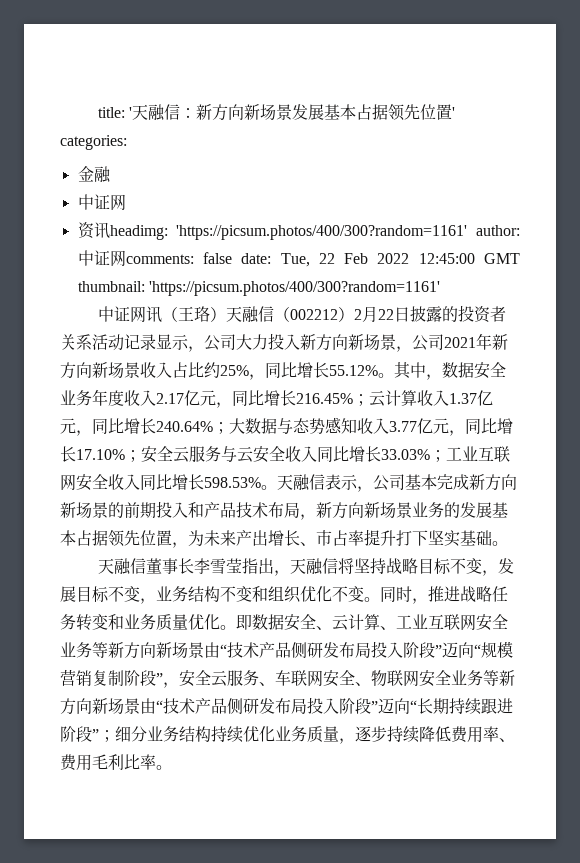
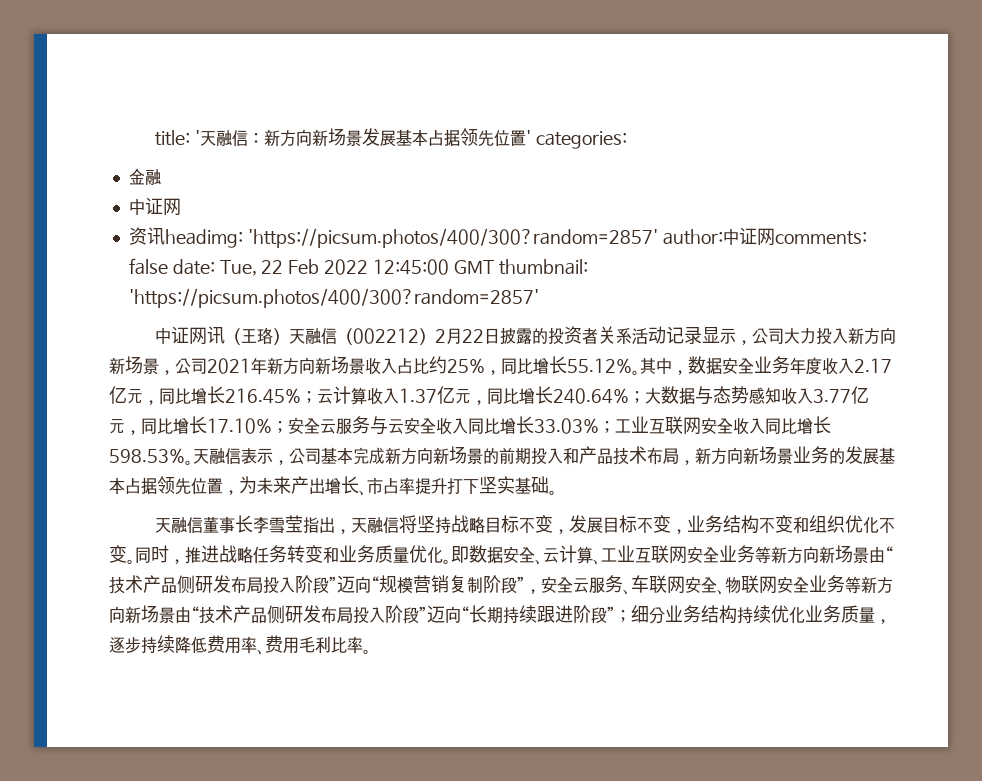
[176,225,468,240] 'https://picsum.photos/400/300?random=1161' -> [247,228,658,248] 'https://picsum.photos/400/300?random=2857'
[148,281,440,296] 'https://picsum.photos/400/300?random=1161' -> [128,288,539,308] 'https://picsum.photos/400/300?random=2857'

